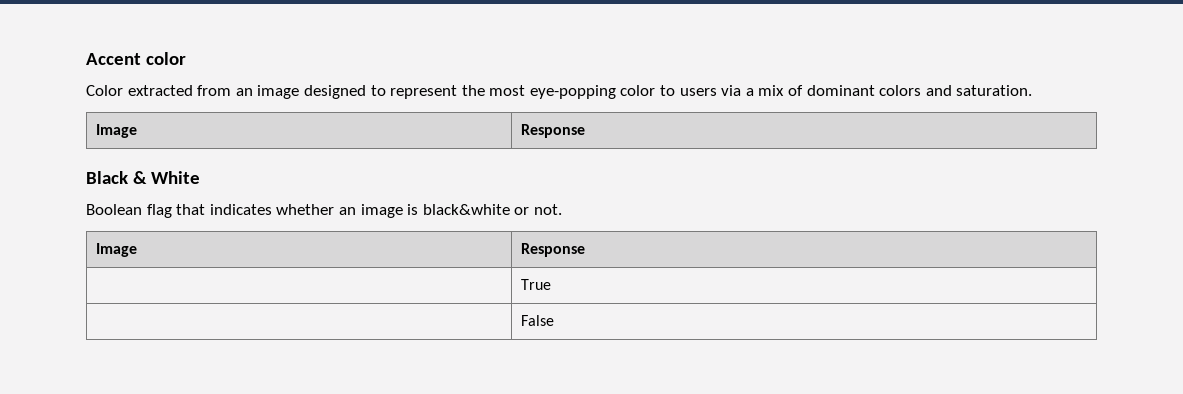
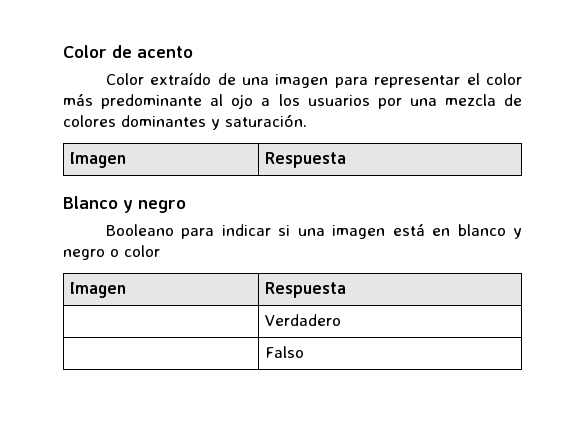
[86,52,186,65] [86,85,1033,99] [95,124,137,138] [520,124,585,138] [86,171,200,184] [86,204,562,218] [95,243,137,257] [520,243,585,257] [520,279,551,290] [520,315,554,326] Accent color // Color extracted from an image designed to represent the most eye-popping color to users via a mix of dominant colors and saturation. // Image | Response // Black & White // Boolean flag that indicates whether an image is black&white or not. // Image | Response // | True // | False -> [63,45,193,58] [105,72,522,88] [63,94,522,109] [63,114,307,130] [70,152,127,168] [265,152,347,168] [63,196,186,213] [105,224,522,239] [63,245,160,260] [70,282,127,298] [265,282,347,298] [265,314,342,326] [265,346,305,358] Color de acento // Color extraído de una imagen para representar el color más predominante al ojo a los usuarios por una mezcla de colores dominantes y saturación. // Imagen | Respuesta // Blanco y negro // Booleano para indicar si una imagen está en blanco y negro o color // Imagen | Respuesta // | Verdadero // | Falso

